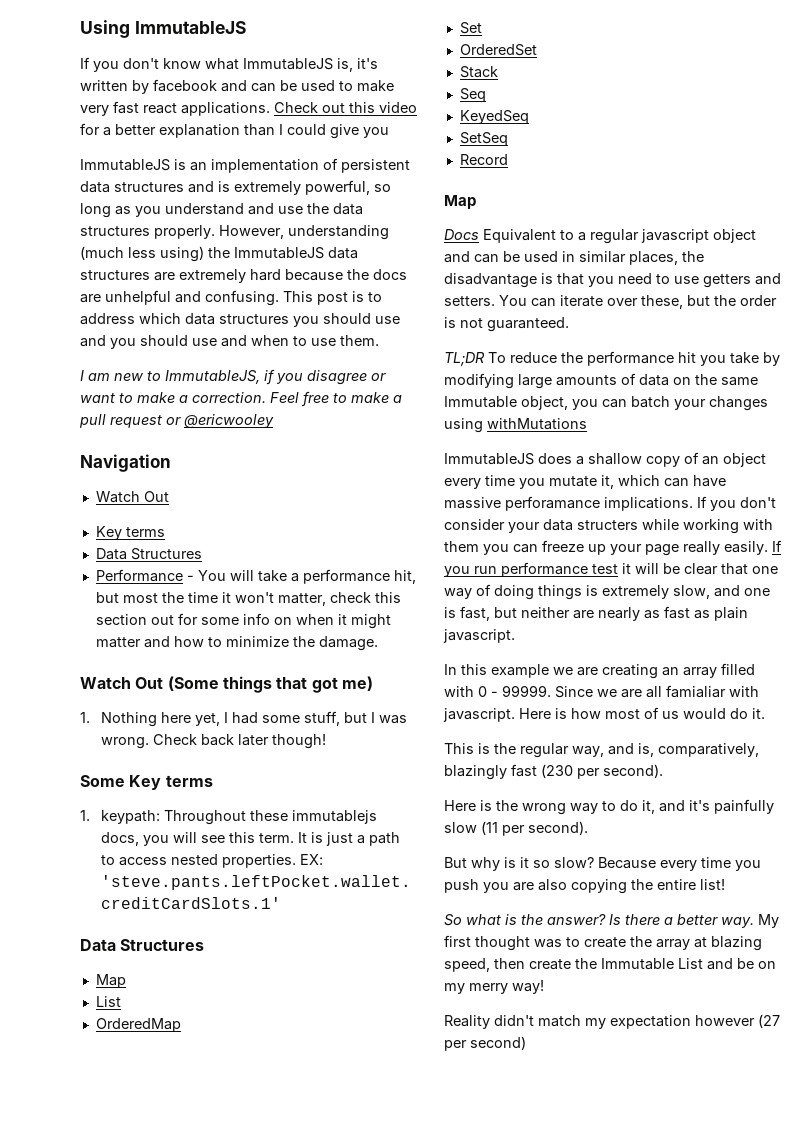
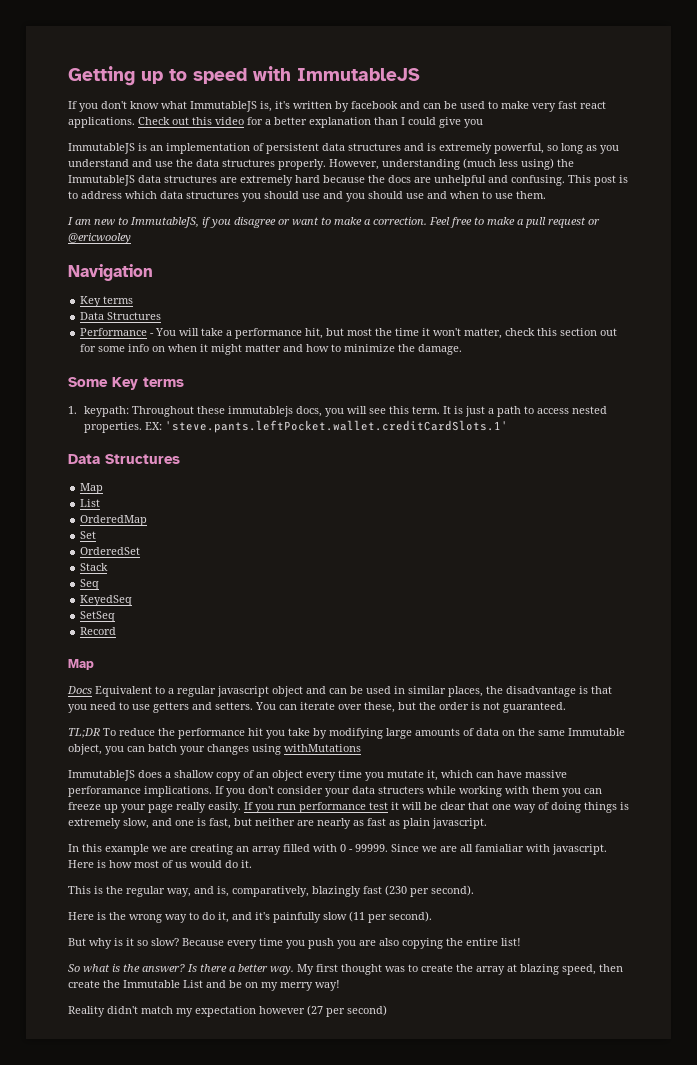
[80,20,130,38] Using -> [68,66,291,86] Getting up to speed with
[95,491,169,503] // Watch Out -> (153, 272) none
[80,676,373,693] [80,711,408,727] [101,734,327,749] // Watch Out (Some things that got me) // 1. Nothing here yet, I had some stuff, but I was wrong. Check back later though! -> (463, 349) none

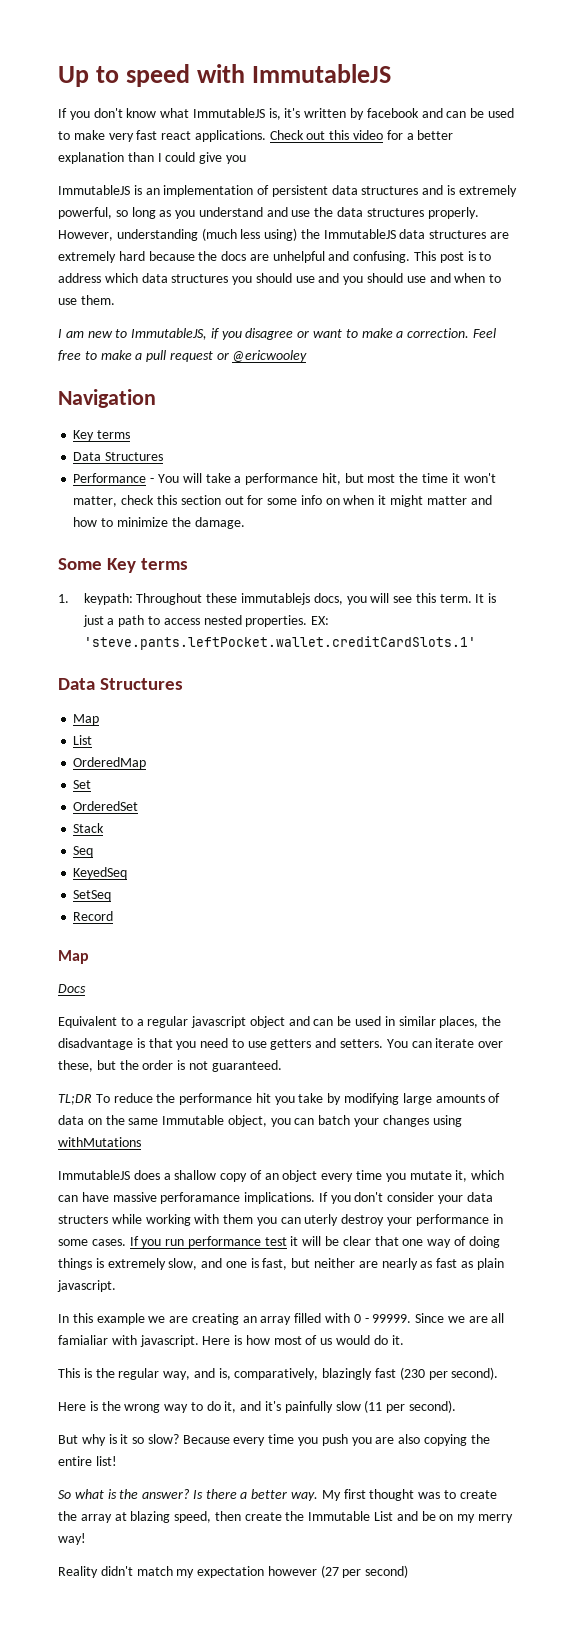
[68,66,163,86] Getting up -> [58,66,89,87] Up
(92, 690) none -> (86, 988) //
[68,802,241,813] freeze up your page really easily. -> [304,1214,503,1226] [58,1239,126,1246] uterly destroy your performance in some cases.

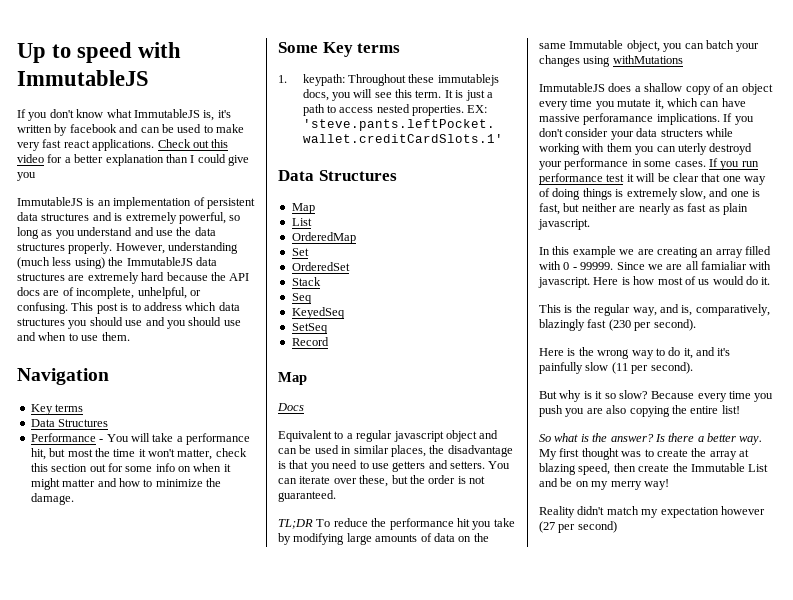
(218, 256) none -> [229,273,250,281] API
[272,251,350,263] unhelpful and -> [62,287,201,299] of incomplete, unhelpful, or
[58,328,496,340] [58,350,308,362] // I am new to ImmutableJS, if you disagree or want to make a correction. Feel free to make a pull request or @ericwooley -> (130, 336) none
[341,1214,385,1226] destroy -> [709,143,753,155] destroyd

